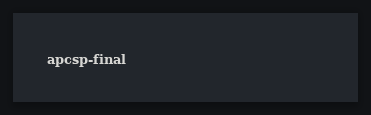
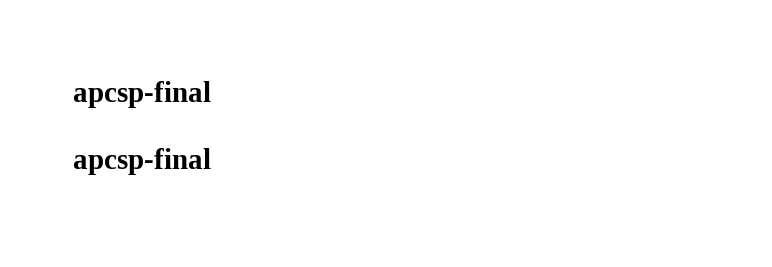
[47,54,126,67] apcsp-final -> [73,81,211,108] [73,148,211,175] apcsp-final // apcsp-final

